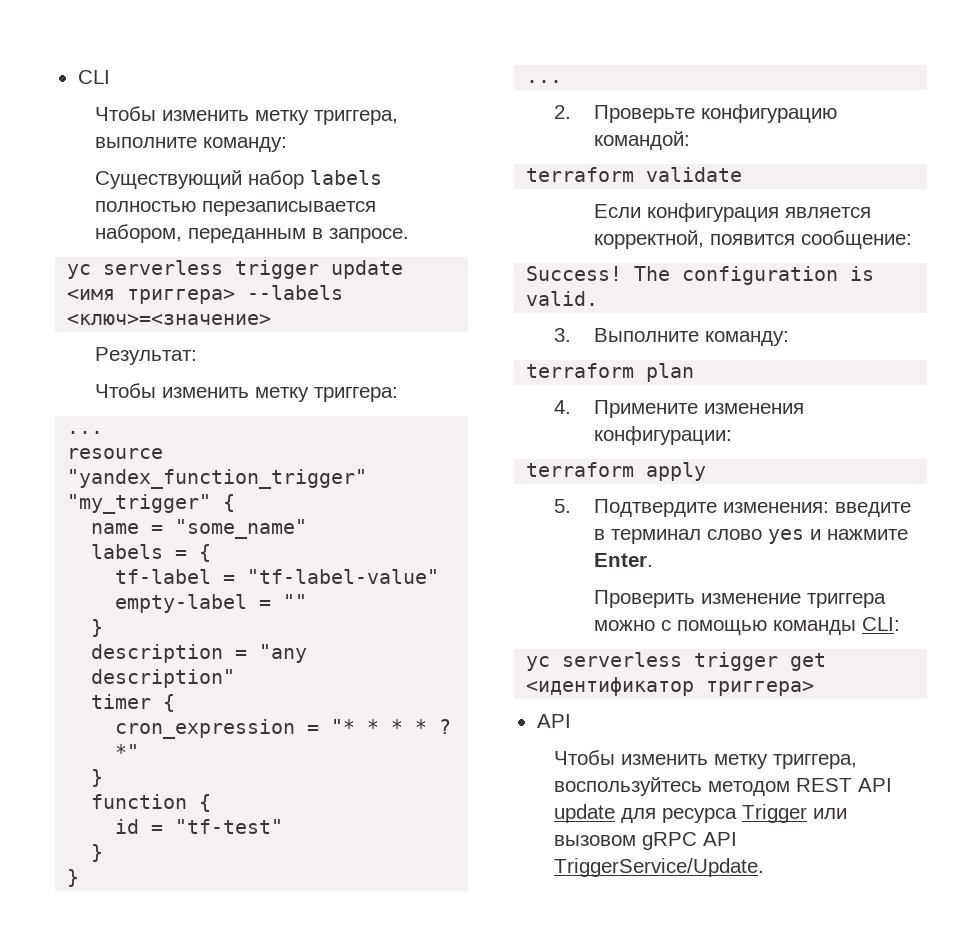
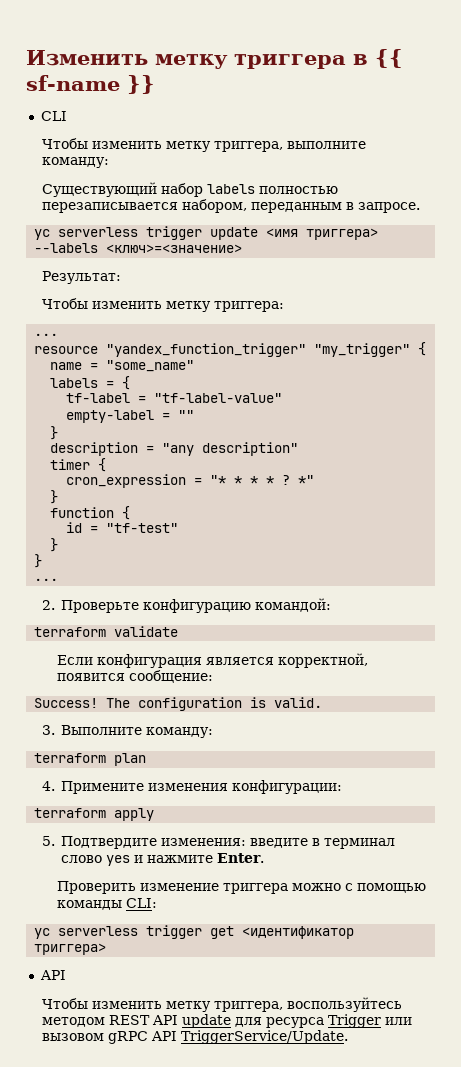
(77, 77) none -> [26,49,403,69] [26,75,155,94] Изменить метку триггера в {{ sf-name }} //

